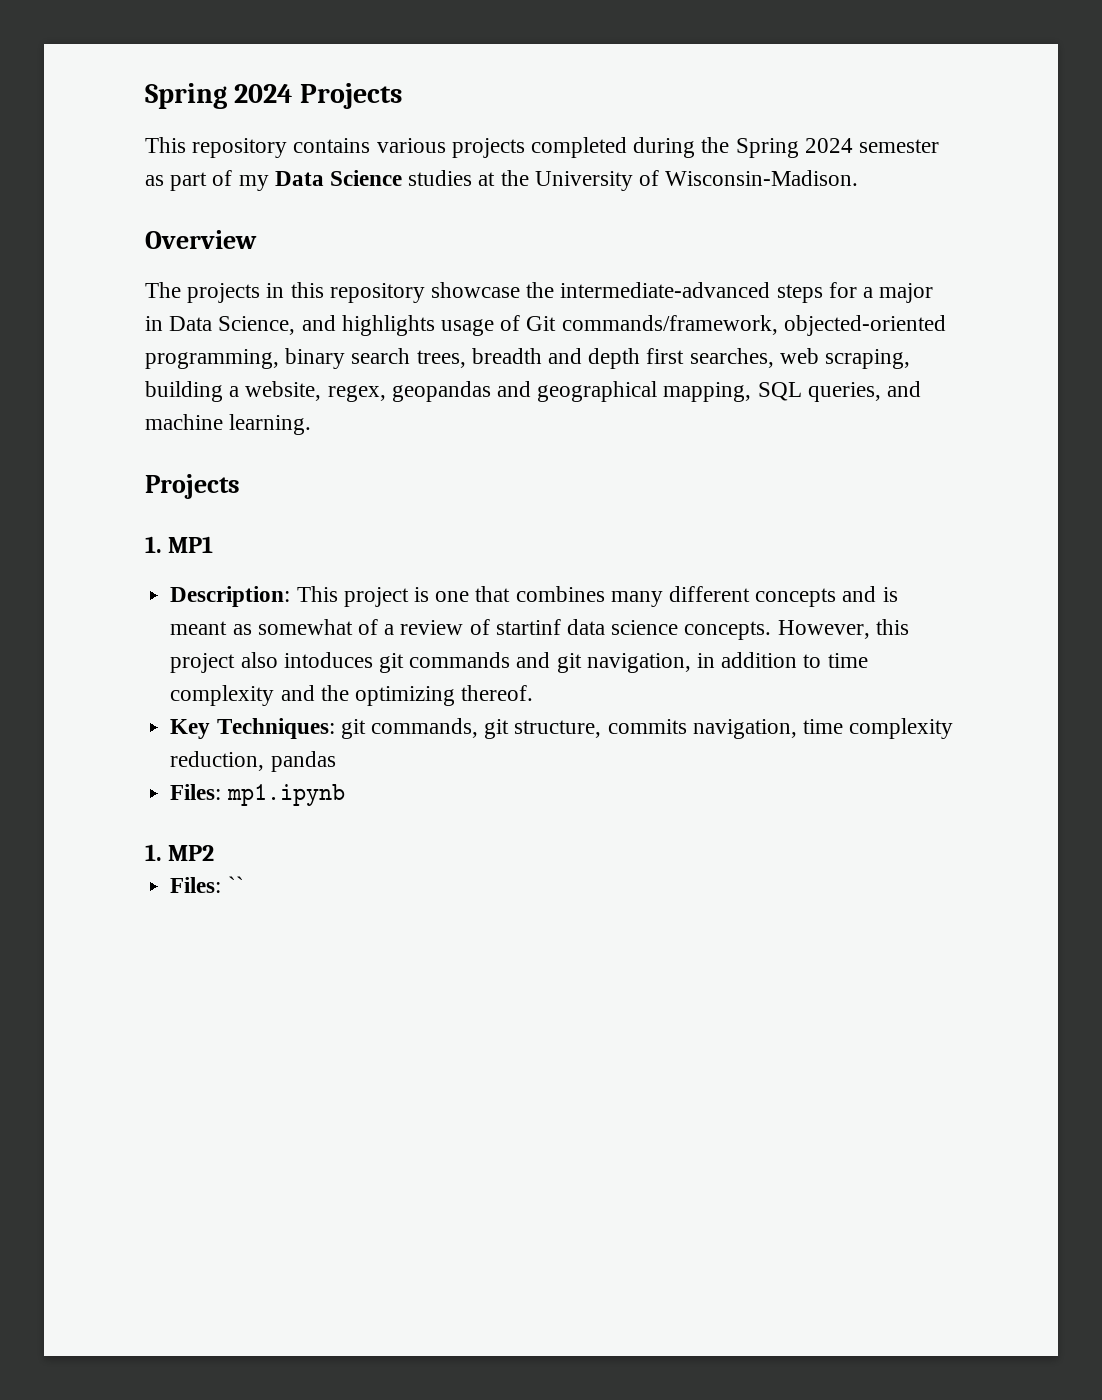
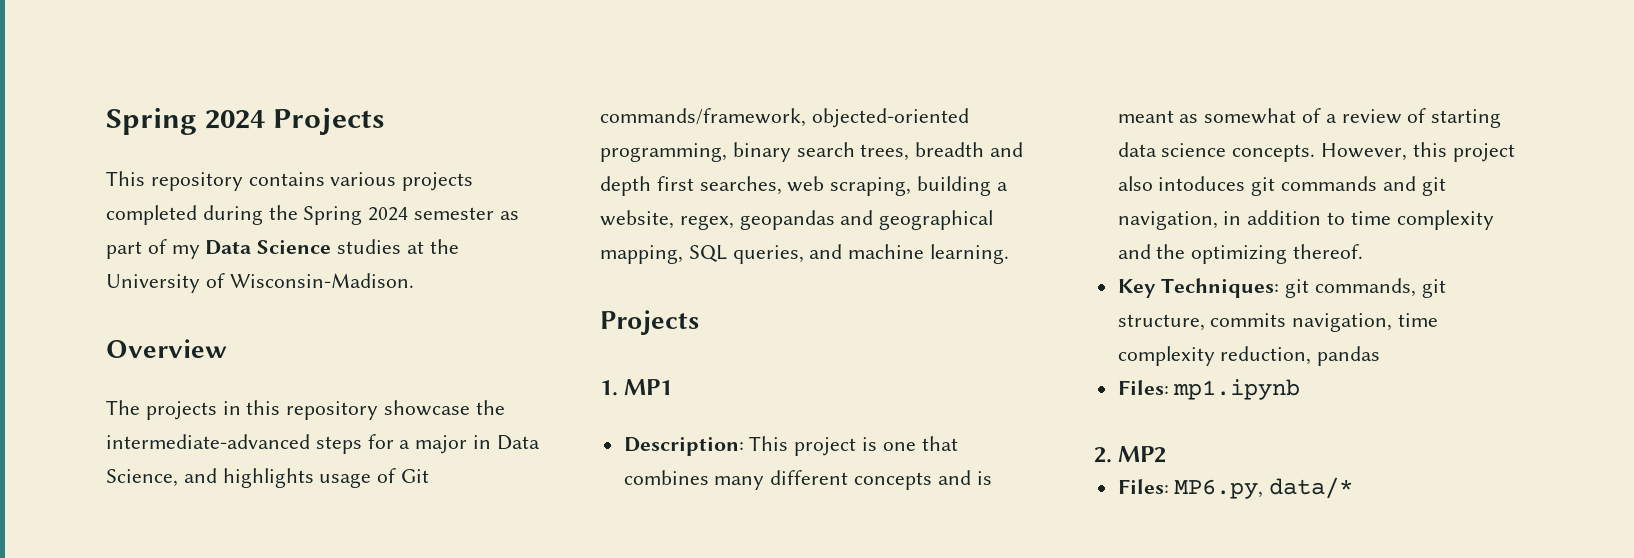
[495,619,561,635] startinf -> [1431,109,1502,128] starting
[145,844,162,861] 1. -> [1094,447,1112,463] 2.
[227,876,244,893] `` -> [1174,477,1354,499] MP6.py, data/*

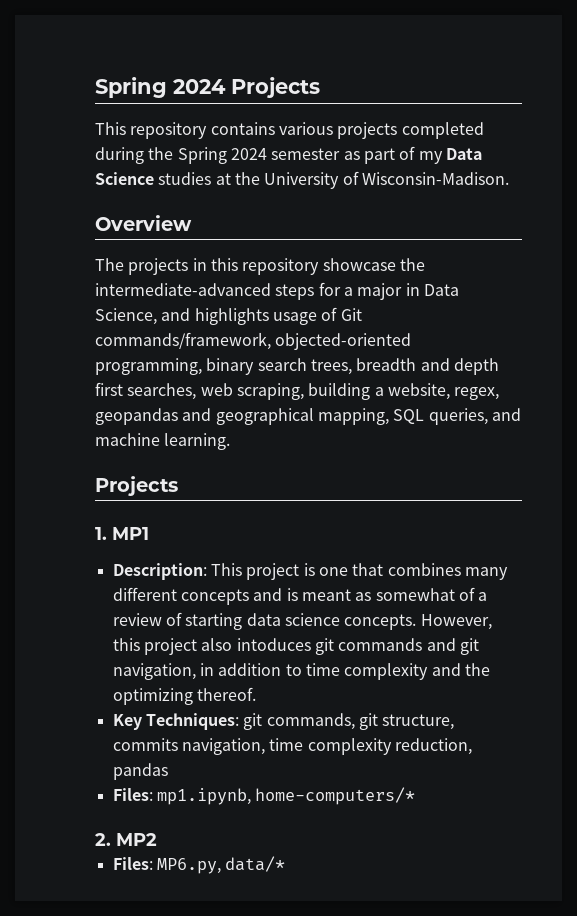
[1173,379,1301,400] mp1.ipynb -> [156,787,416,805] mp1.ipynb, home-computers/*

